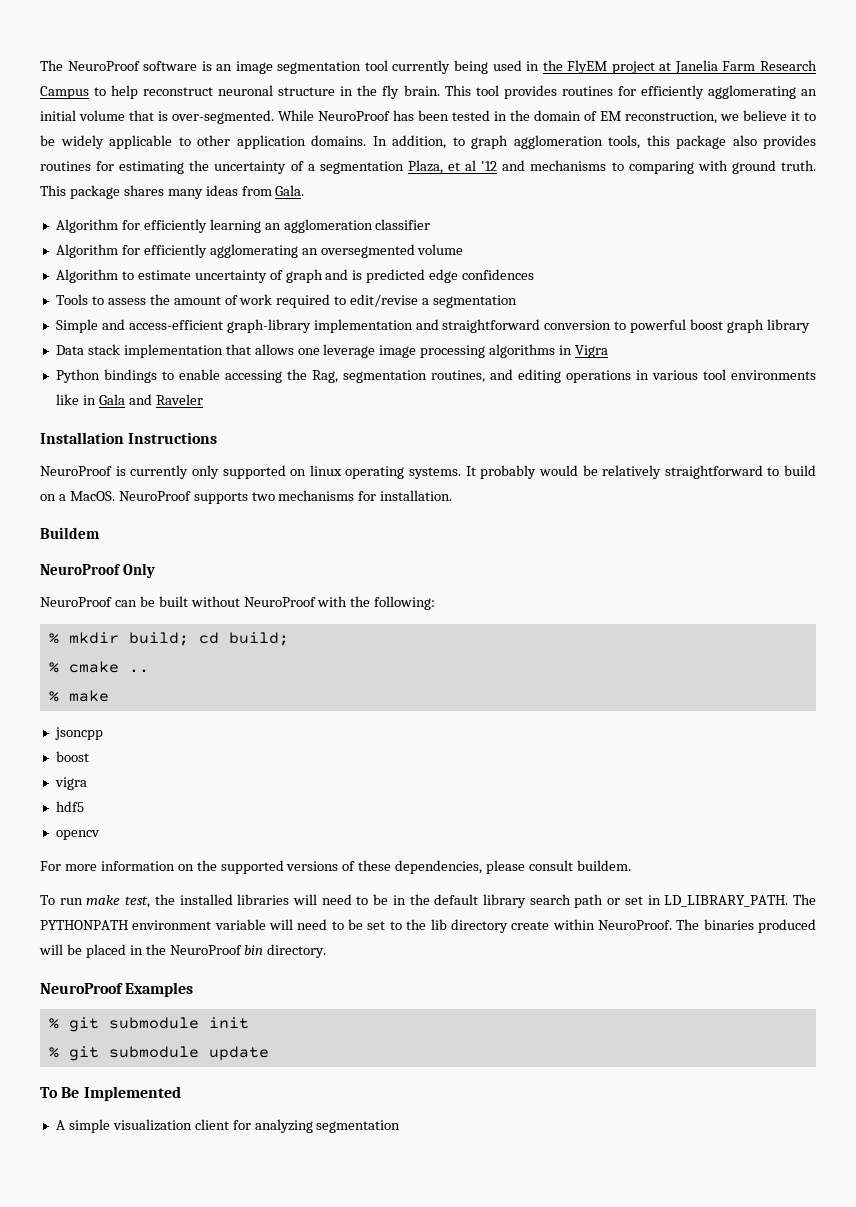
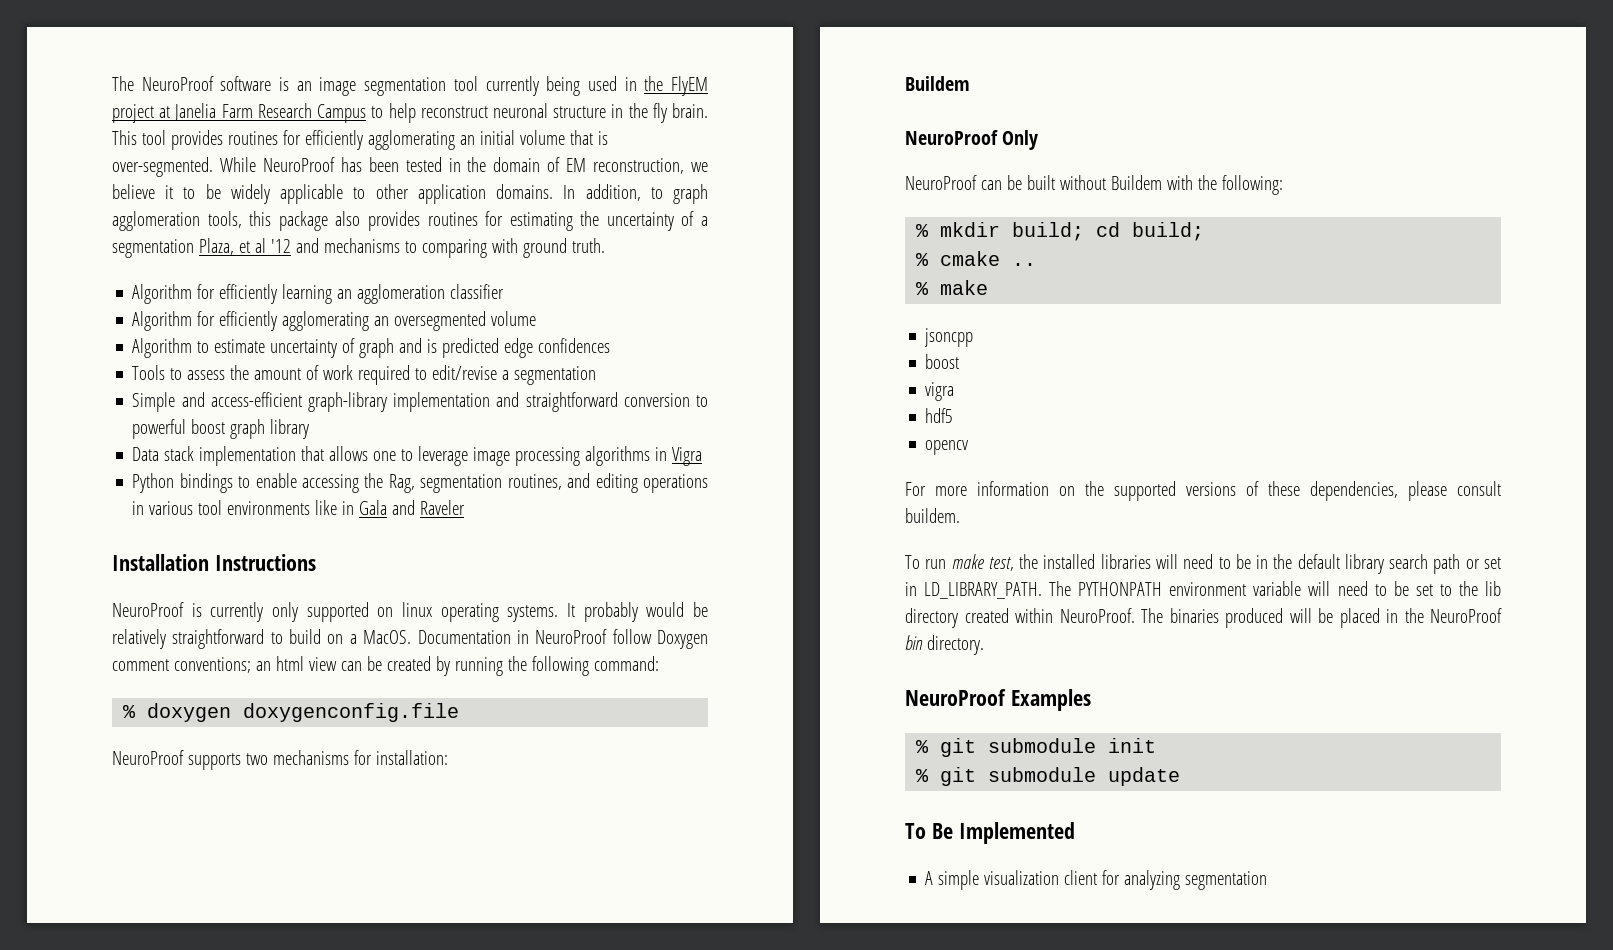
[40,185,305,199] This package shares many ideas from Gala. -> (605, 245) none
(320, 351) none -> [401,449,414,461] to
(115, 496) none -> [417,629,708,649] [112,656,659,676] [123,703,460,722] Documentation in NeuroProof follow Doxygen comment conventions; an html view can be created by running the following command: // % doxygen doxygenconfig.file //
[380,490,453,501] installation. -> [375,750,448,765] installation:
[243,597,316,607] NeuroProof -> [1110,175,1162,190] Buildem
[511,921,550,930] create -> [964,608,1009,623] created

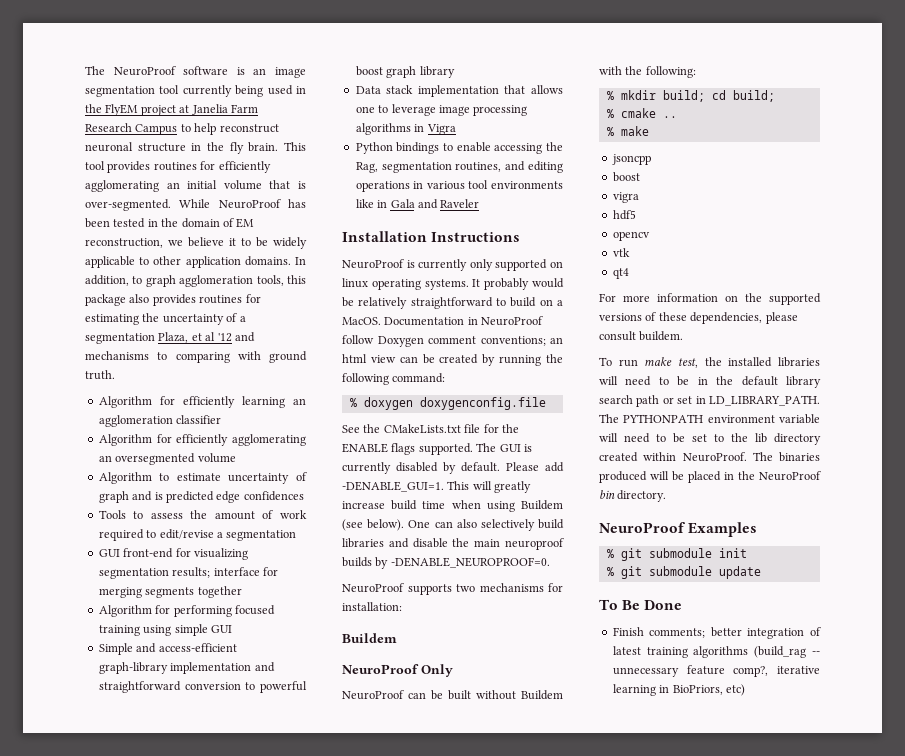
(597, 375) none -> [98,548,248,560] [98,567,278,579] [98,586,242,598] [98,605,275,617] [98,624,232,636] // GUI front-end for visualizing segmentation results; interface for merging segments together // Algorithm for performing focused training using simple GUI
(460, 712) none -> [342,424,519,433] [342,443,532,455] [342,462,564,474] [342,481,532,493] [342,500,563,512] [342,519,564,531] [342,538,564,550] [342,557,550,569] // See the CMakeLists.txt file for the ENABLE flags supported. The GUI is currently disabled by default. Please add -DENABLE_GUI=1. This will greatly increase build time when using Buildem (see below). One can also selectively build libraries and disable the main neuroproof builds by -DENABLE_NEUROPROOF=0.
(969, 447) none -> [612,248,630,257] [612,268,629,279] // vtk // qt4
[958,822,1075,844] [925,870,1268,890] Implemented // A simple visualization client for analyzing segmentation -> [644,600,683,610] [612,627,821,639] [612,646,820,658] [612,665,820,677] [612,684,745,696] Done // Finish comments; better integration of latest training algorithms (build_rag -- unnecessary feature comp?, iterative learning in BioPriors, etc)

